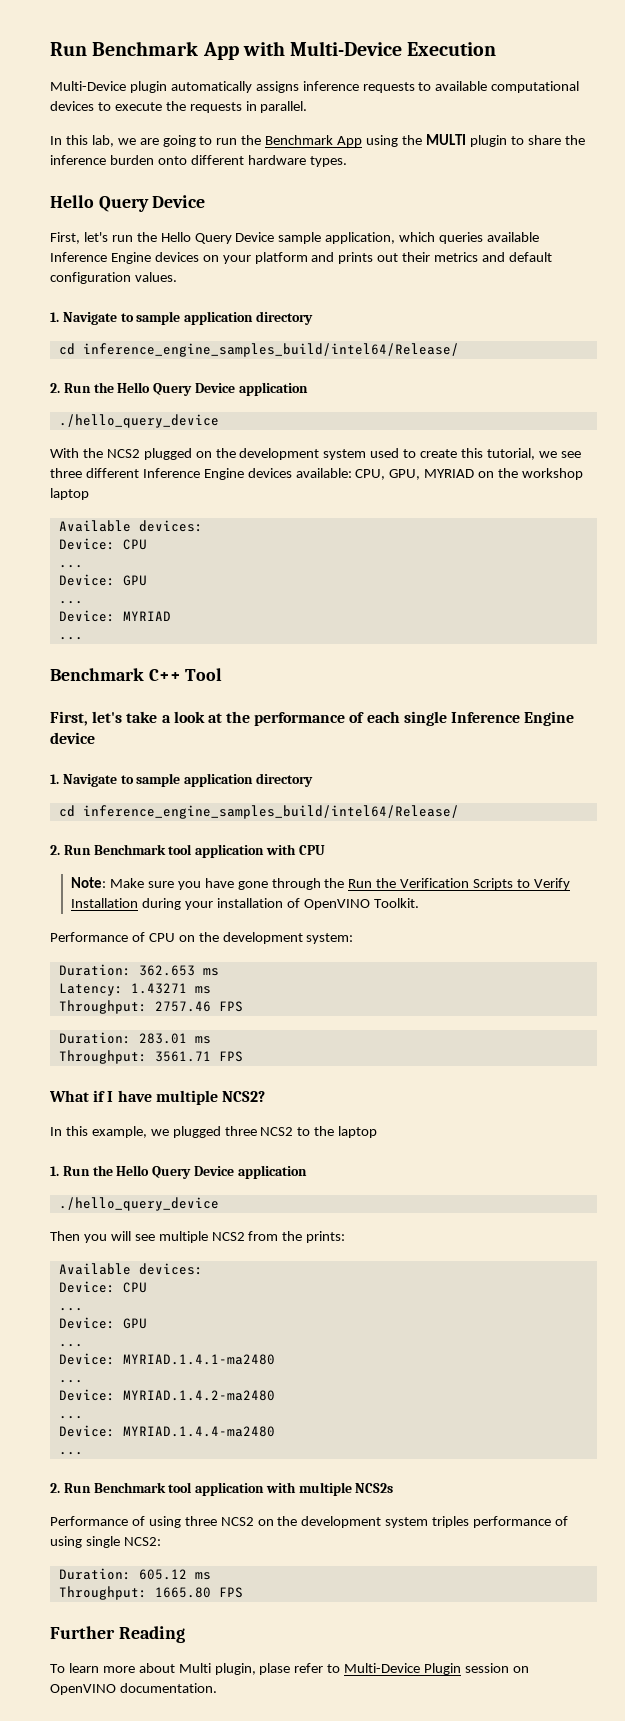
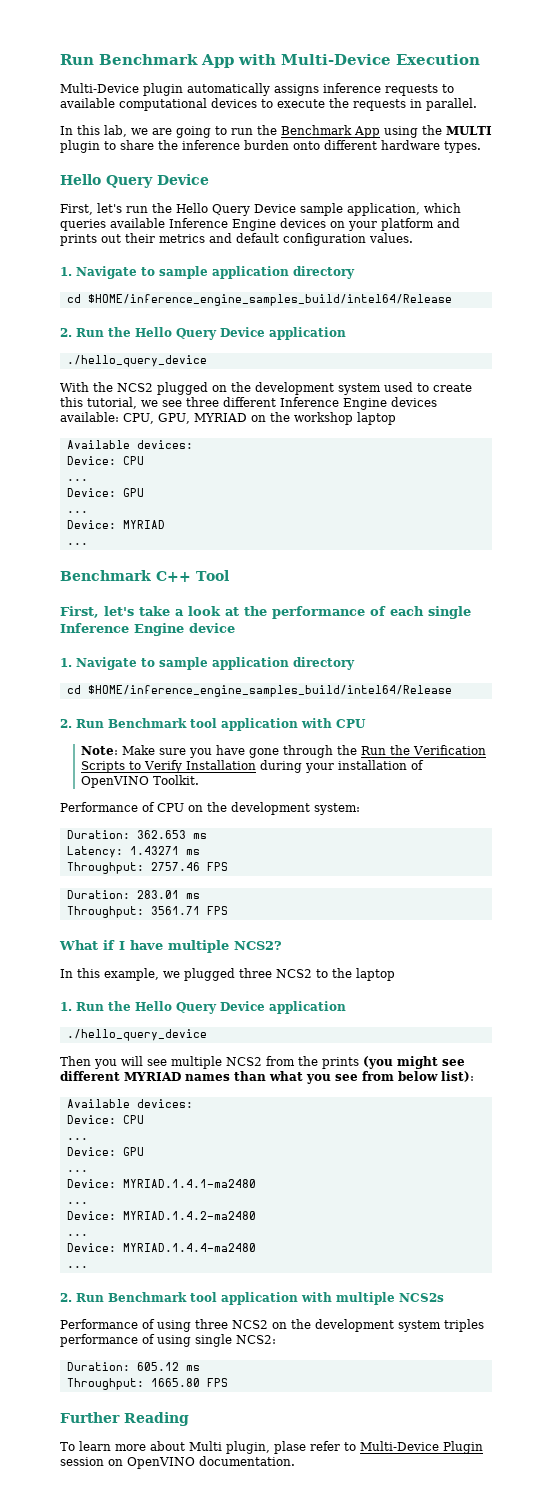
[82,343,459,357] inference_engine_samples_build/intel64/Release/ -> [87,294,452,306] $HOME/inference_engine_samples_build/intel64/Release
[82,805,459,819] inference_engine_samples_build/intel64/Release/ -> [87,685,452,697] $HOME/inference_engine_samples_build/intel64/Release
[306,1231,346,1243] prints: -> [322,1056,465,1069] [60,1071,474,1084] prints (you might see different MYRIAD names than what you see from below list):

